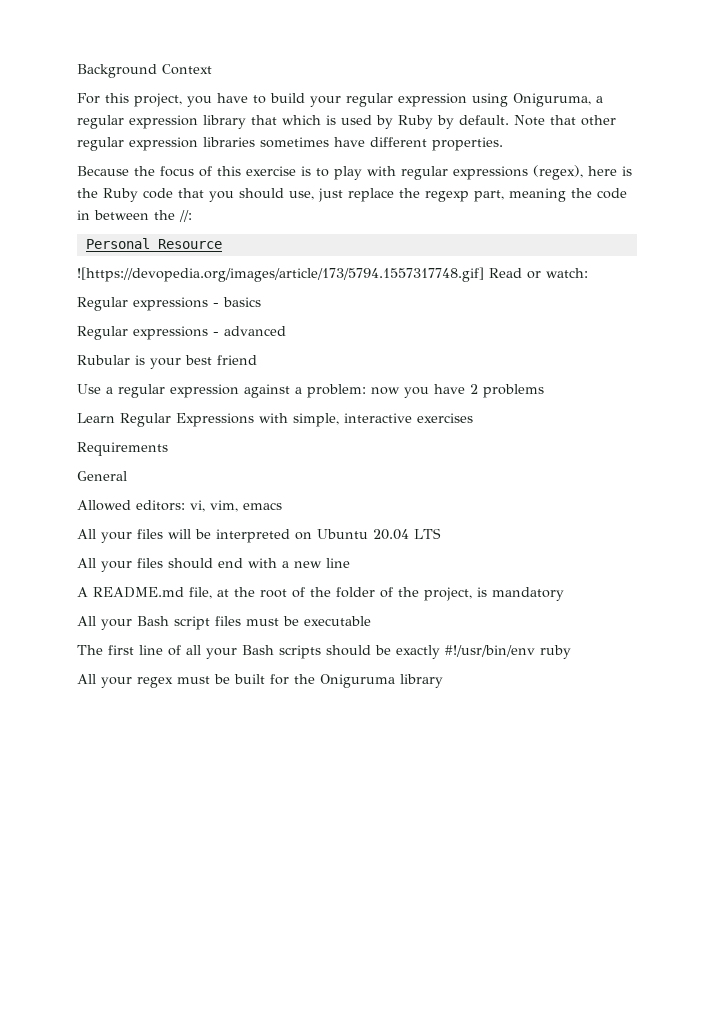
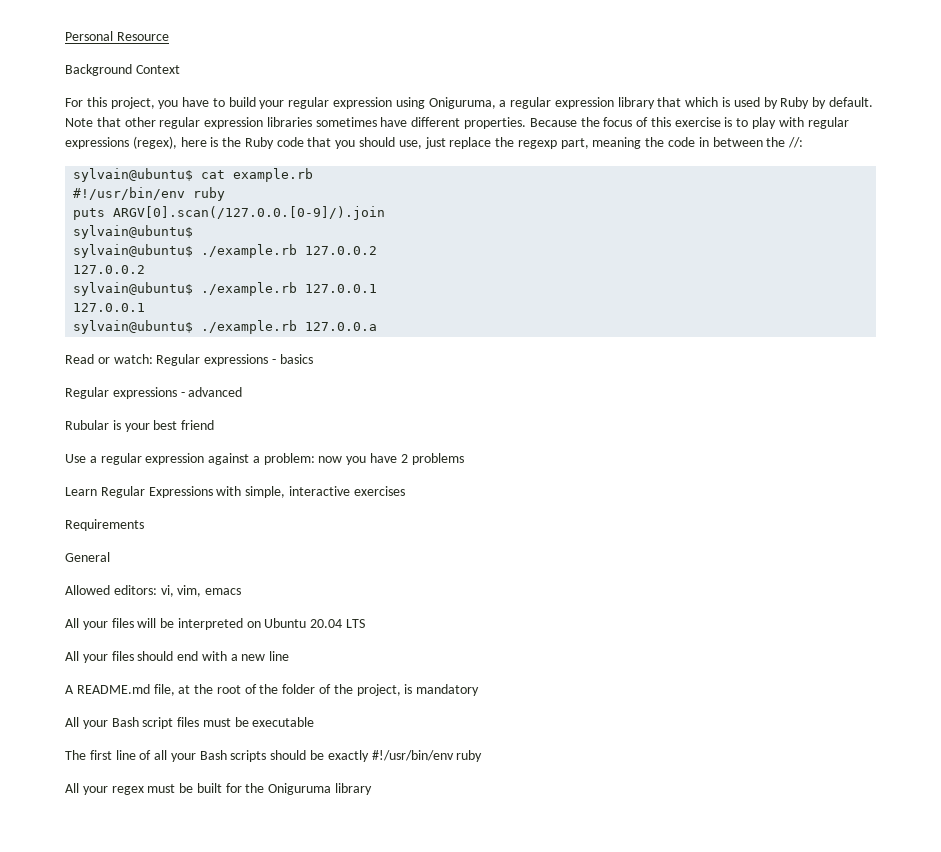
(77, 71) none -> [65,31,169,41] Personal Resource //
(503, 144) // -> (527, 123) none
[85,238,222,249] [77,267,484,282] Personal Resource // ![https://devopedia.org/images/article/173/5794.1557317748.gif] -> [73,168,314,182] [73,187,226,201] [73,206,386,220] [73,225,194,239] [73,244,378,258] [73,265,146,274] [73,282,378,296] [73,303,146,312] [73,320,378,334] sylvain@ubuntu$ cat example.rb // #!/usr/bin/env ruby // puts ARGV[0].scan(/127.0.0.[0-9]/).join // sylvain@ubuntu$ // sylvain@ubuntu$ ./example.rb 127.0.0.2 // 127.0.0.2 // sylvain@ubuntu$ ./example.rb 127.0.0.1 // 127.0.0.1 // sylvain@ubuntu$ ./example.rb 127.0.0.a //
(588, 273) // -> (153, 359) none

